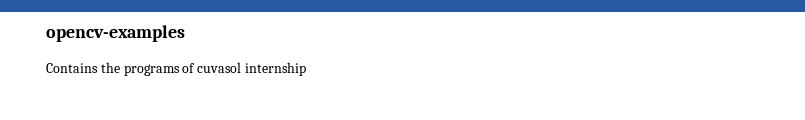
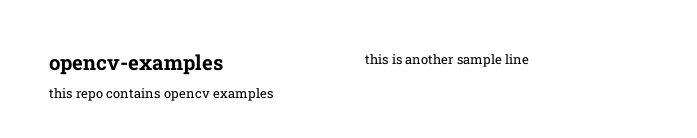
[46,62,306,76] Contains the programs of cuvasol internship -> [49,88,274,101] [365,54,530,67] this repo contains opencv examples // this is another sample line

